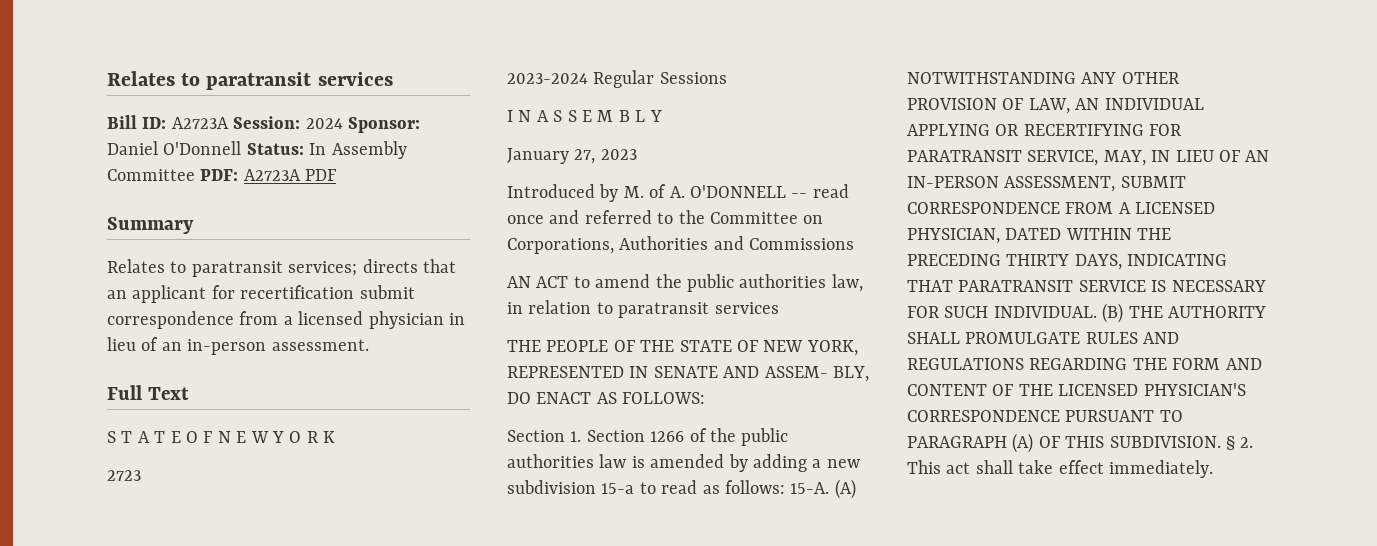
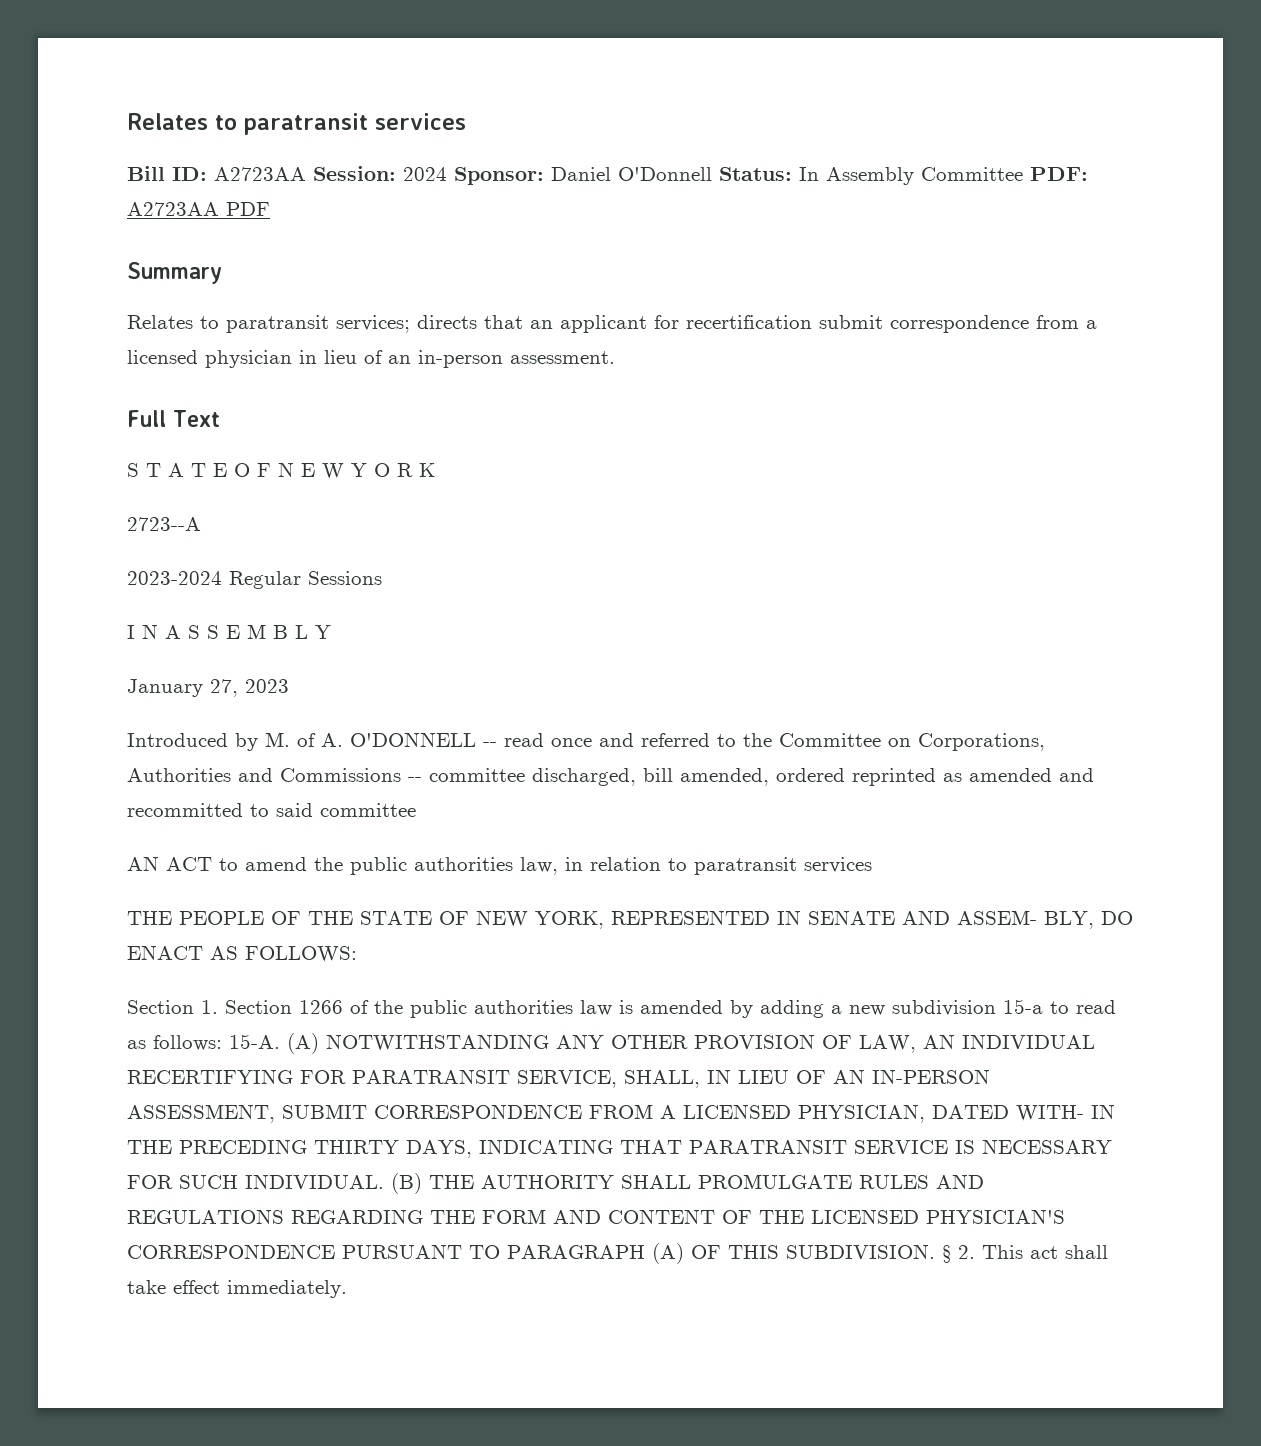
[171,117,229,129] A2723A -> [214,167,306,181] A2723AA
[243,169,301,181] A2723A -> [127,202,219,216] A2723AA
[107,470,141,481] 2723 -> [127,517,201,531] 2723--A
(855, 244) none -> [408,768,1094,786] [127,803,416,817] -- committee discharged, bill amended, ordered reprinted as amended and recommitted to said committee
[907,124,1020,136] APPLYING OR -> (1095, 1041) none
[1103,150,1146,166] MAY, -> [624,1070,700,1088] SHALL,
[1065,228,1132,240] WITHIN -> [1016,1104,1115,1121] WITH- IN

